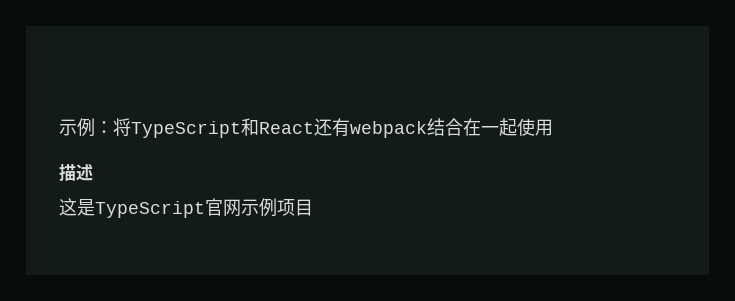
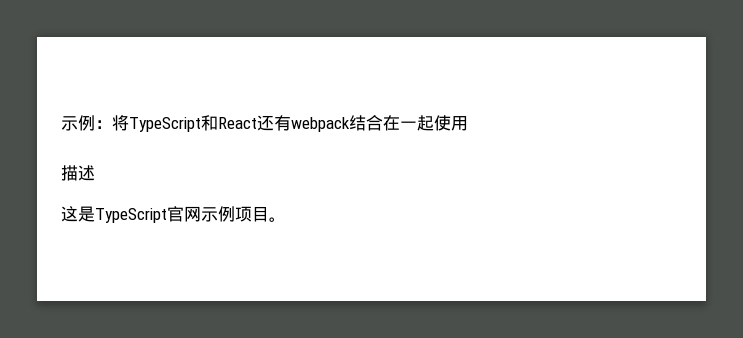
(313, 207) none -> [269,217,286,222] 。

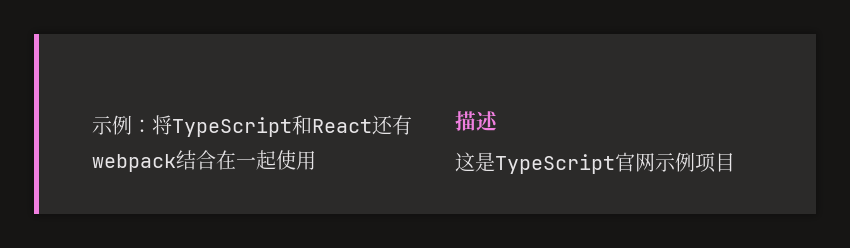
[269,217,286,222] 。 -> (735, 162) none

